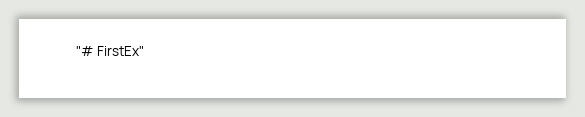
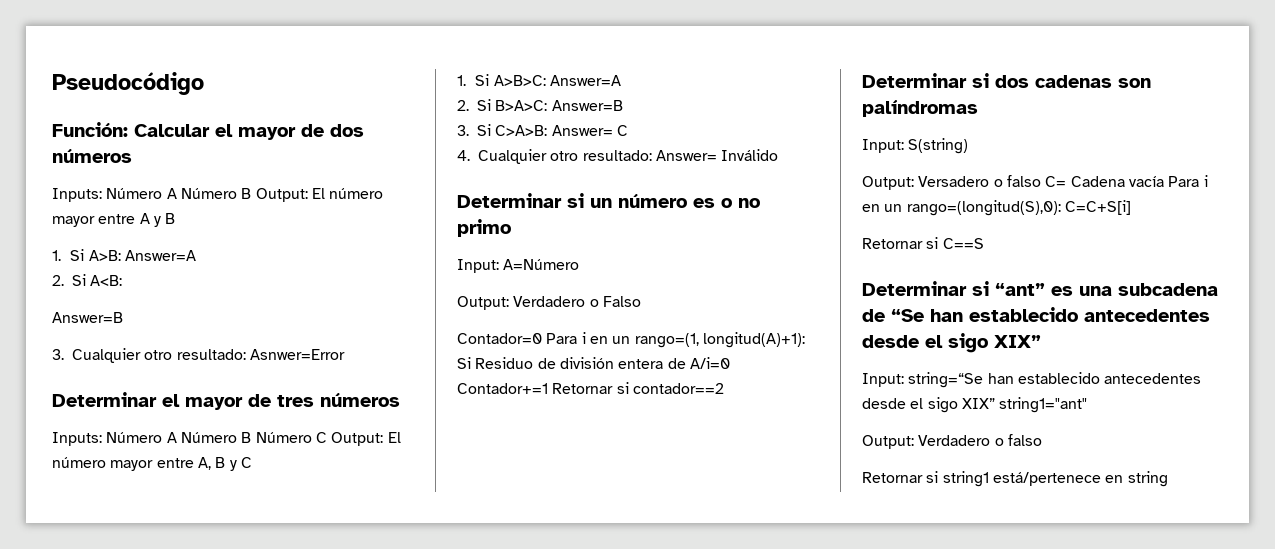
[76,46,144,56] "# FirstEx" -> [52,72,204,95] [52,122,364,140] [52,149,132,163] [52,188,384,202] [52,213,176,227] [52,249,196,261] [52,274,123,286] [52,312,123,323] [52,348,345,363] [52,392,400,410] [52,432,401,446] [52,457,252,471] [457,74,621,86] [457,99,623,111] [457,124,628,136] [457,149,779,164] [457,193,760,208] [457,219,511,237] [457,259,580,273] [457,296,641,310] [457,332,805,348] [457,357,730,369] [457,382,724,394] [862,73,1151,88] [862,100,978,117] [862,138,969,154] [862,175,1208,190] [862,200,1131,216] [862,237,984,249] [862,281,1218,296] [862,307,1210,322] [862,333,1041,353] [862,372,1202,388] [862,397,1088,413] [862,434,1042,449] [862,471,1168,487] Pseudocódigo // Función: Calcular el mayor de dos números // Inputs: Número A Número B Output: El número mayor entre A y B // 1. Si A>B: Answer=A // 2. Si A<B: // Answer=B // 3. Cualquier otro resultado: Asnwer=Error // Determinar el mayor de tres números // Inputs: Número A Número B Número C Output: El número mayor entre A, B y C // 1. Si A>B>C: Answer=A // 2. Si B>A>C: Answer=B // 3. Si C>A>B: Answer= C // 4. Cualquier otro resultado: Answer= Inválido // Determinar si un número es o no primo // Input: A=Número // Output: Verdadero o Falso // Contador=0 Para i en un rango=(1, longitud(A)+1): Si Residuo de división entera de A/i=0 Contador+=1 Retornar si contador==2 // Determinar si dos cadenas son palíndromas // Input: S(string) // Output: Versadero o falso C= Cadena vacía Para i en un rango=(longitud(S),0): C=C+S[i] // Retornar si C==S // Determinar si “ant” es una subcadena de “Se han establecido antecedentes desde el sigo XIX” // Input: string=“Se han establecido antecedentes desde el sigo XIX” string1="ant" // Output: Verdadero o falso // Retornar si string1 está/pertenece en string

